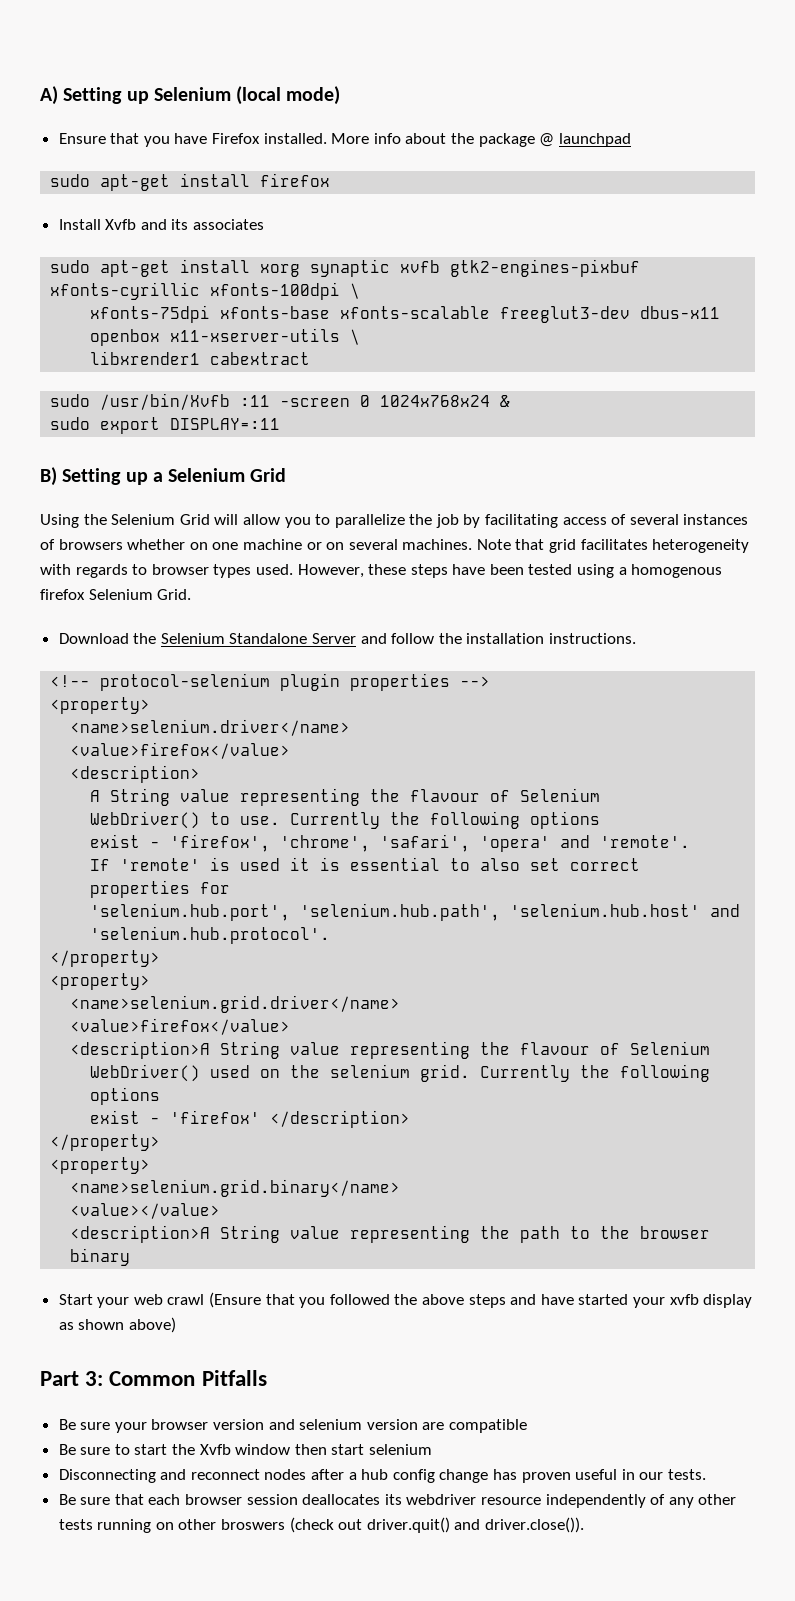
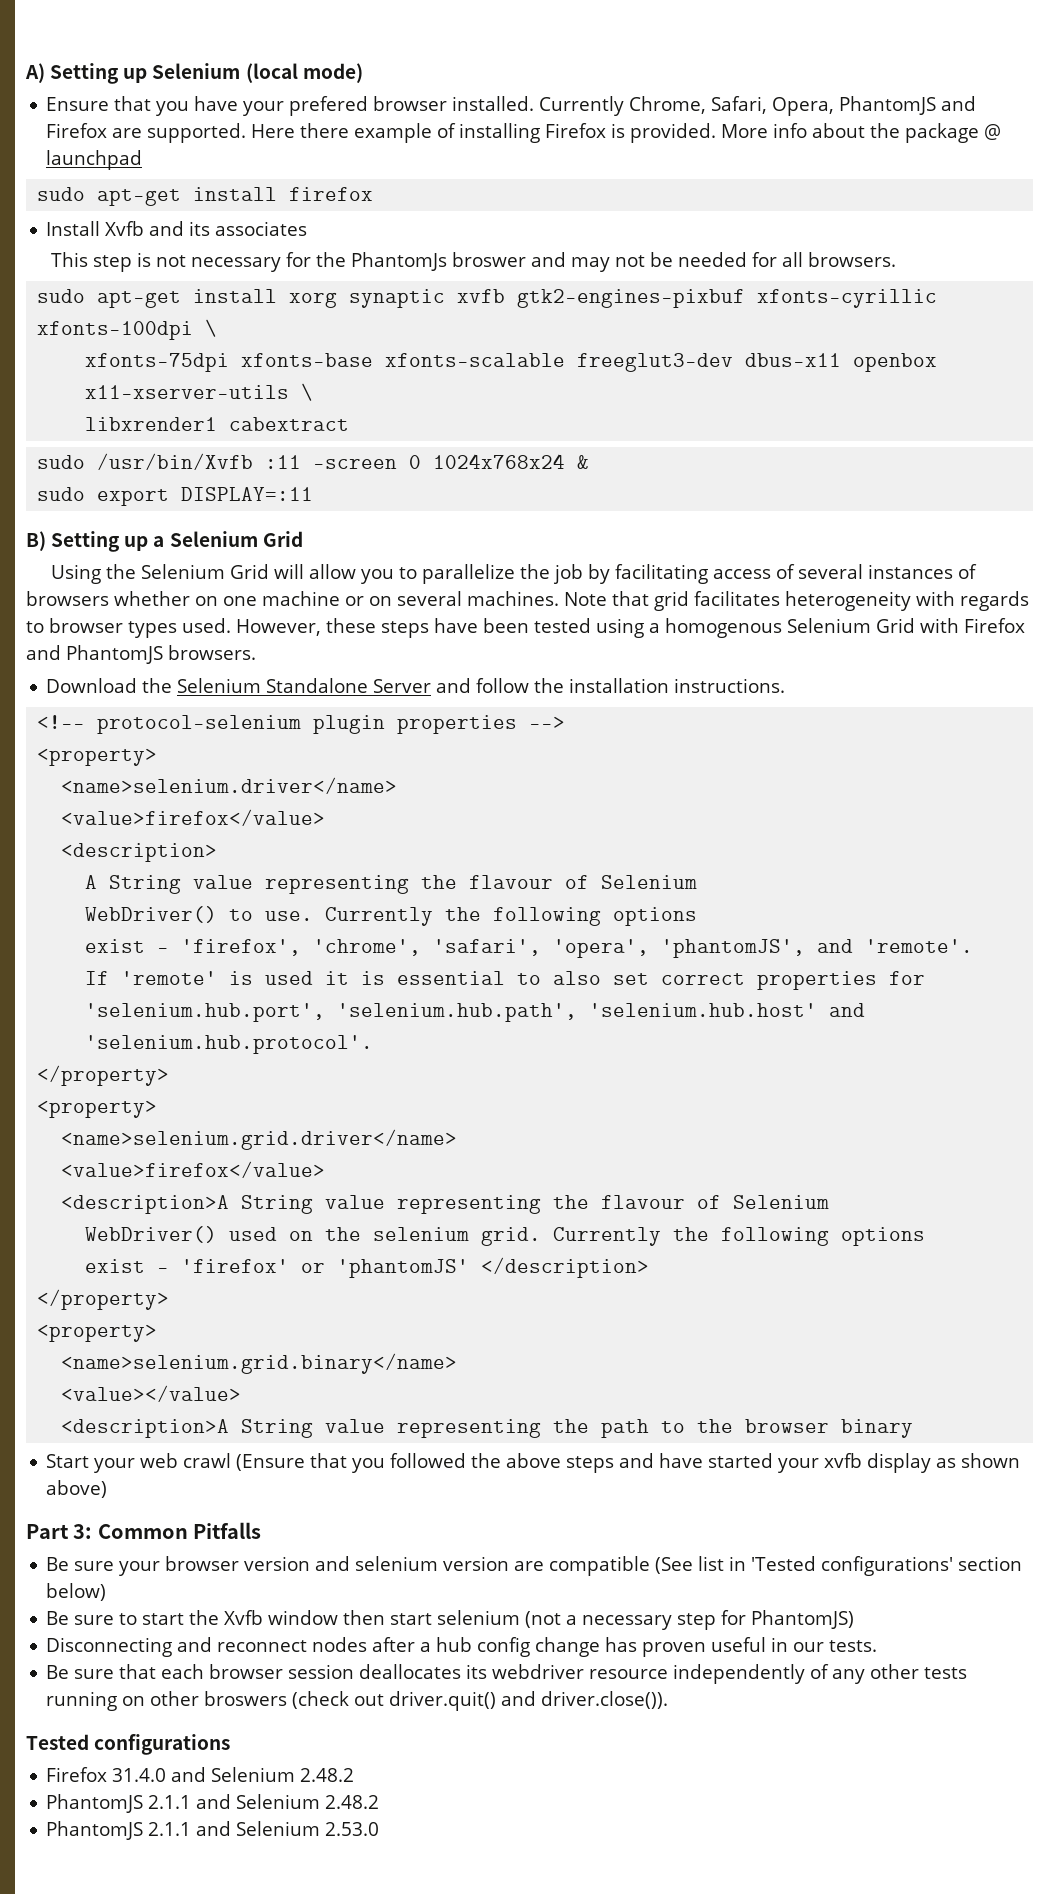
[212,133,327,144] Firefox installed. -> [243,96,977,116] [46,123,717,143] your prefered browser installed. Currently Chrome, Safari, Opera, PhantomJS and Firefox are supported. Here there example of installing Firefox is provided.
(265, 224) none -> [50,252,896,272] // This step is not necessary for the PhantomJs broswer and may not be needed for all browsers.
[40,589,192,600] firefox Selenium Grid. -> [787,618,1025,633] [26,645,256,664] Selenium Grid with Firefox and PhantomJS browsers.
[480,836,551,852] 'opera' -> [553,939,806,958] 'opera', 'phantomJS',
(261, 1117) none -> [301,1259,470,1278] or 'phantomJS'
(528, 1426) none -> [655,1556,1023,1576] [46,1583,107,1601] (See list in 'Tested configurations' section below)
(433, 1449) none -> [525,1610,855,1630] (not a necessary step for PhantomJS)
(585, 1525) none -> [26,1734,231,1755] [46,1767,355,1782] [46,1794,380,1813] [46,1821,380,1840] // Tested configurations // Firefox 31.4.0 and Selenium 2.48.2 // PhantomJS 2.1.1 and Selenium 2.48.2 // PhantomJS 2.1.1 and Selenium 2.53.0

